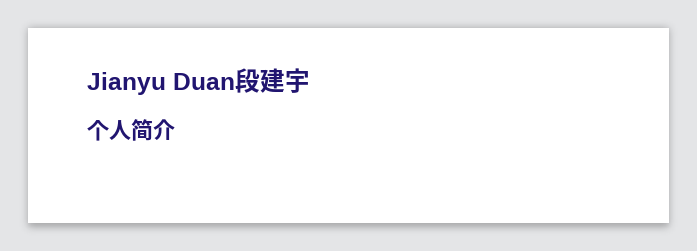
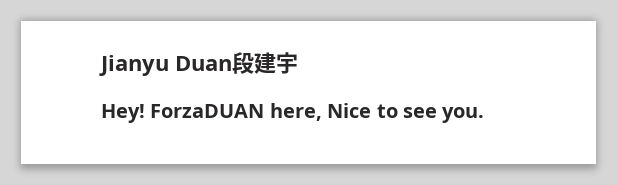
[87,119,175,141] 个人简介 -> [101,103,485,123] Hey! ForzaDUAN here, Nice to see you.

